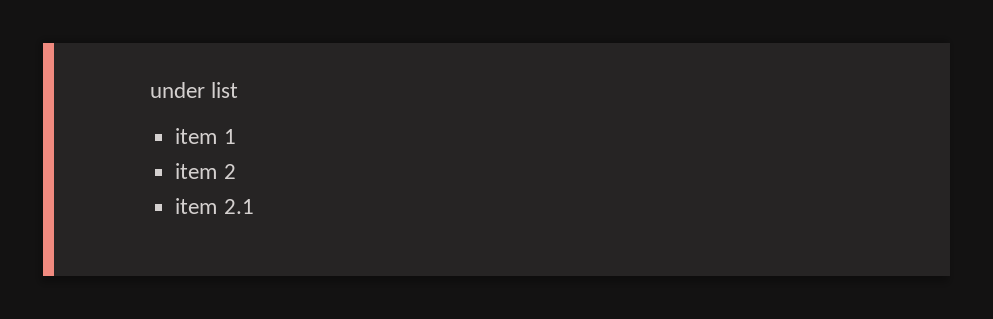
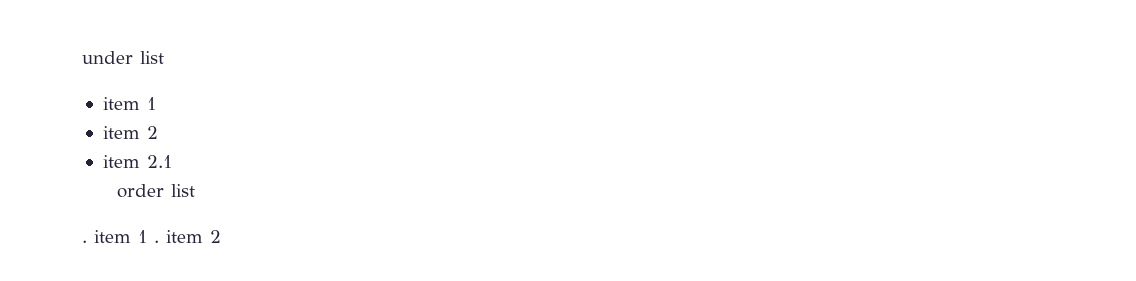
(254, 206) none -> [116,184,195,198] [82,230,221,243] // order list // . item 1 . item 2

